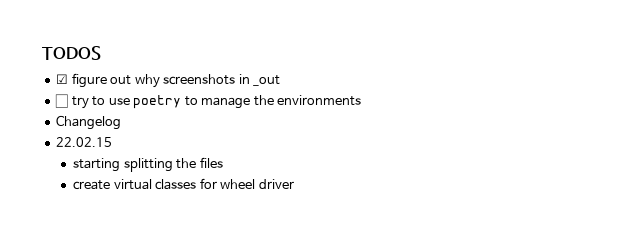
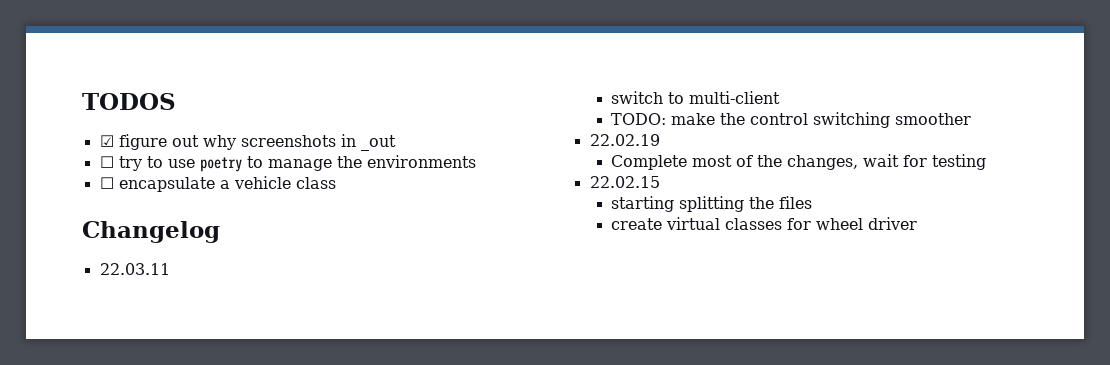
[56,115,122,130] Changelog -> [99,176,336,192] [82,221,220,243] [99,263,170,275] [610,91,780,104] [610,112,971,128] [589,134,660,146] [610,154,986,170] ☐ encapsulate a vehicle class // Changelog // 22.03.11 // switch to multi-client // TODO: make the control switching smoother // 22.02.19 // Complete most of the changes, wait for testing

